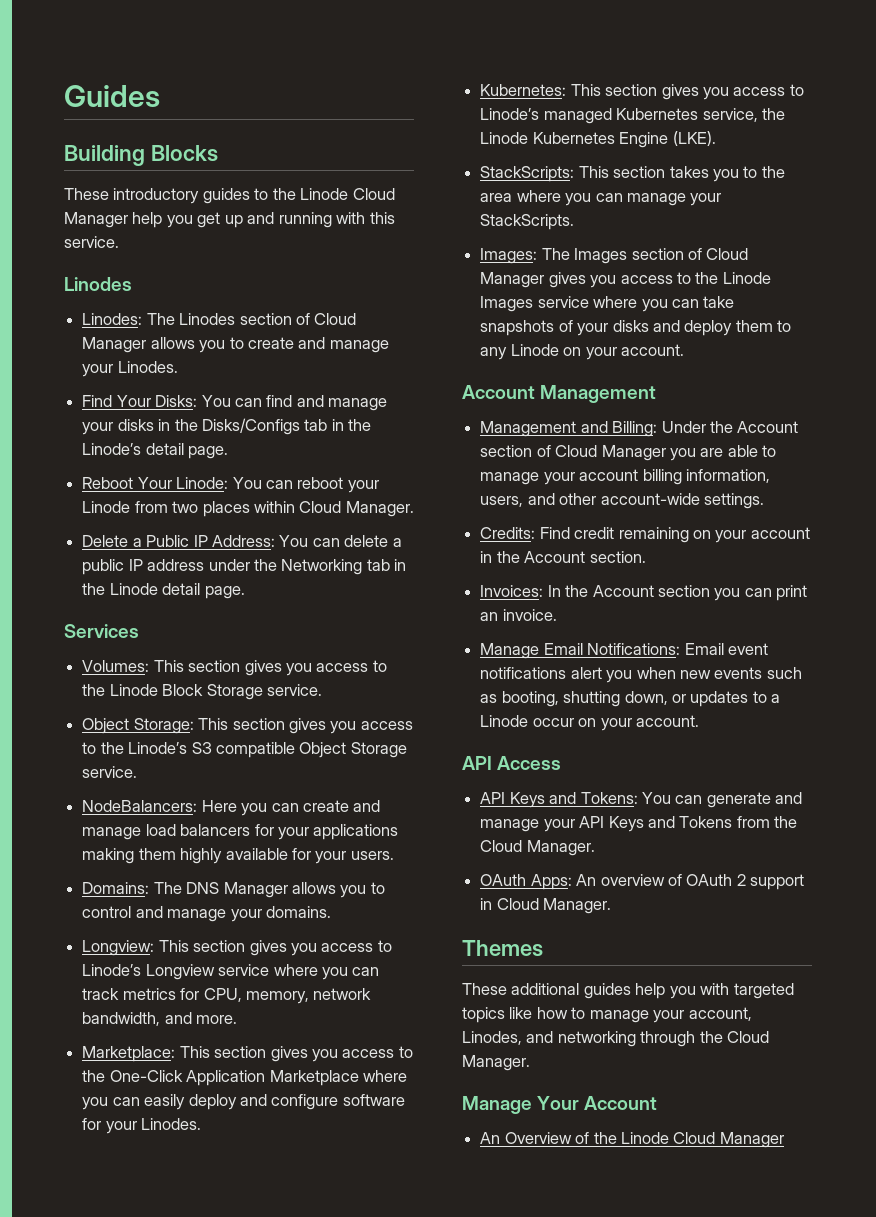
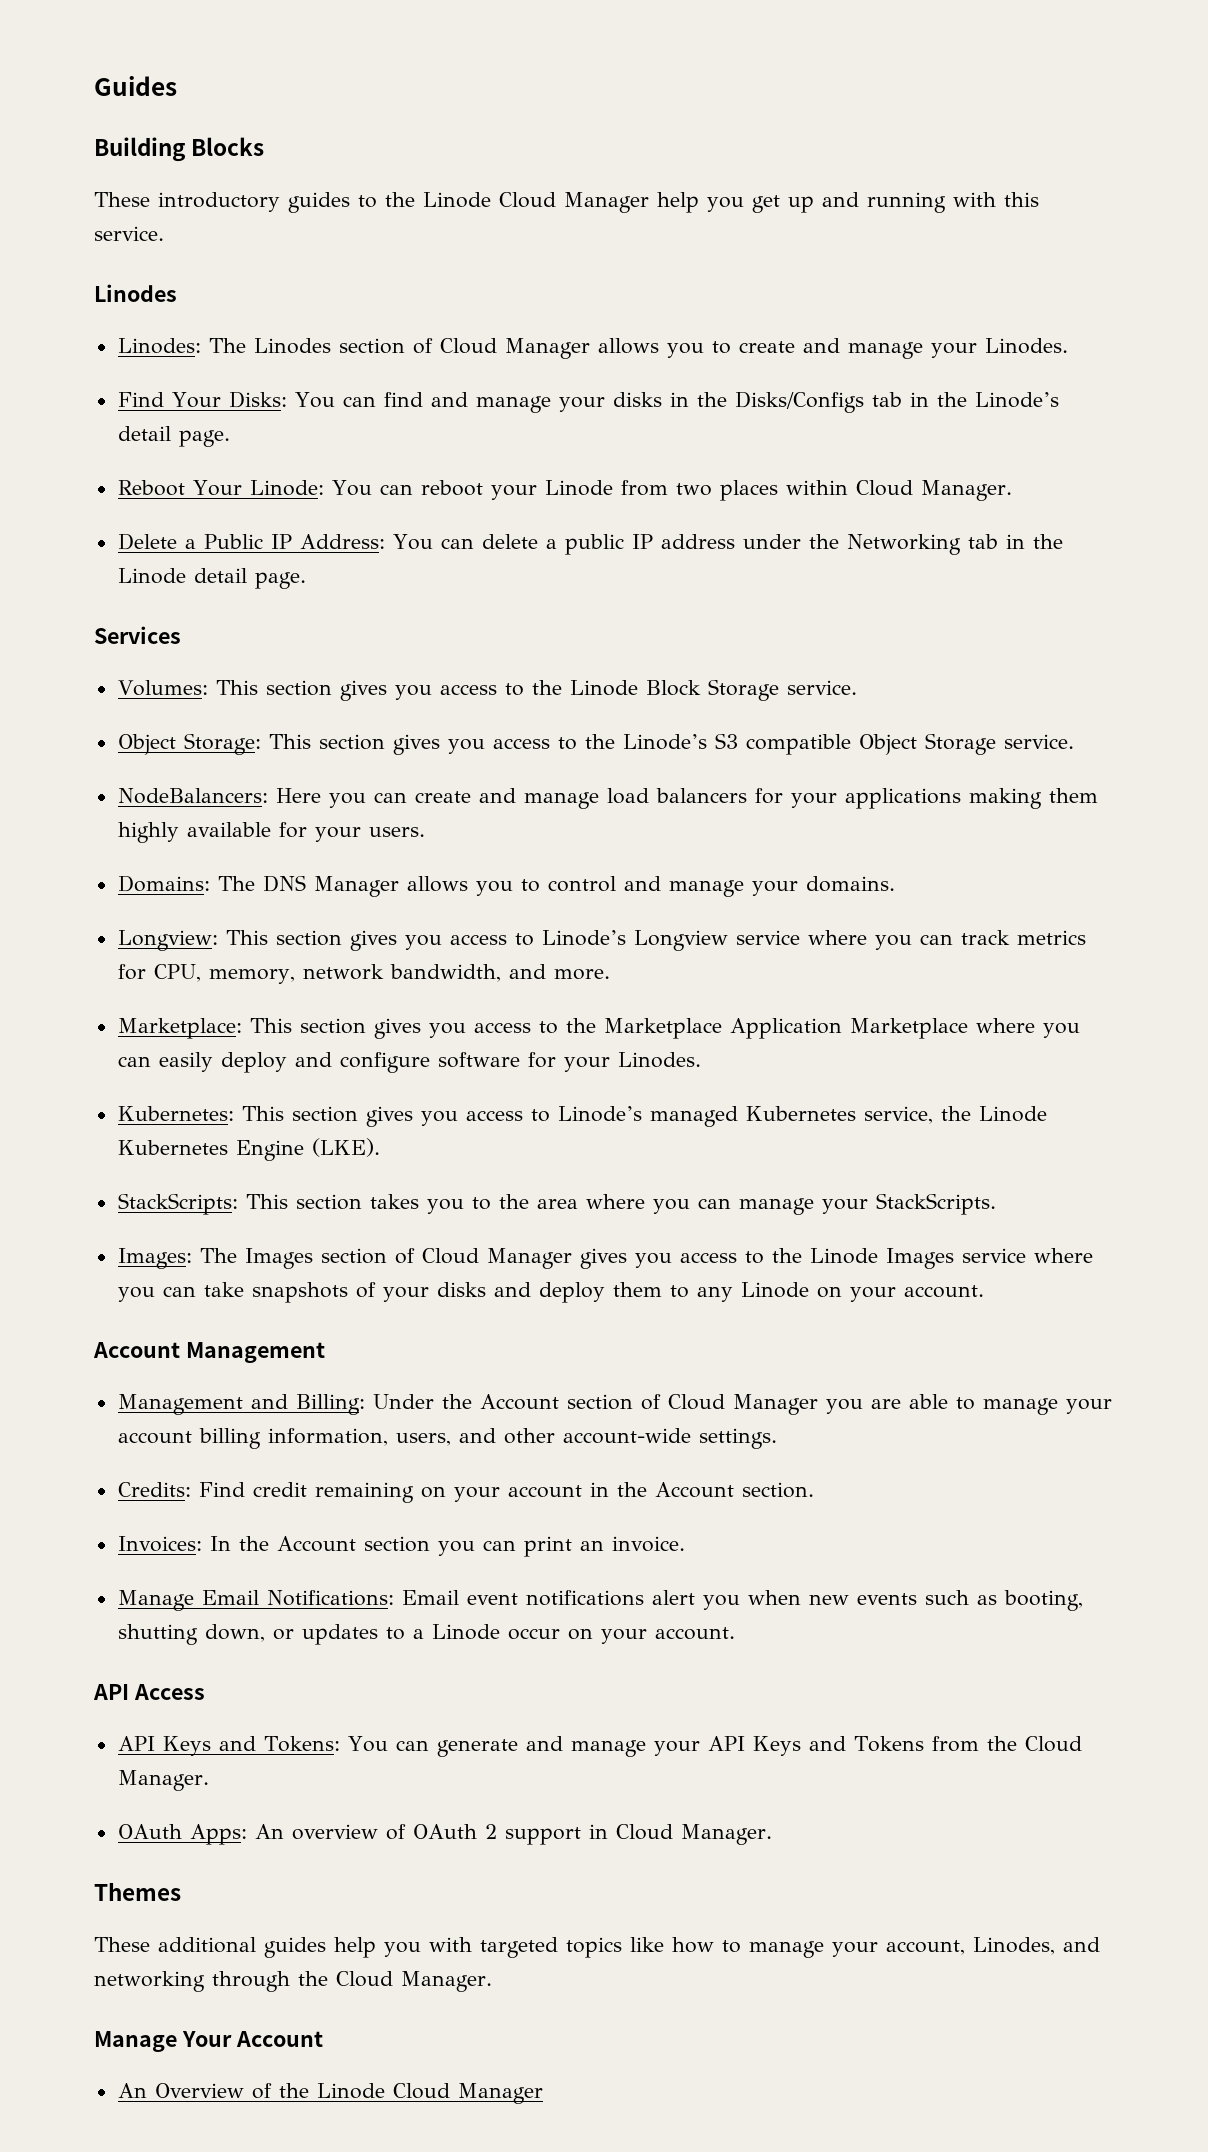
[109,1070,183,1082] One-Click -> [603,1018,722,1039] Marketplace

